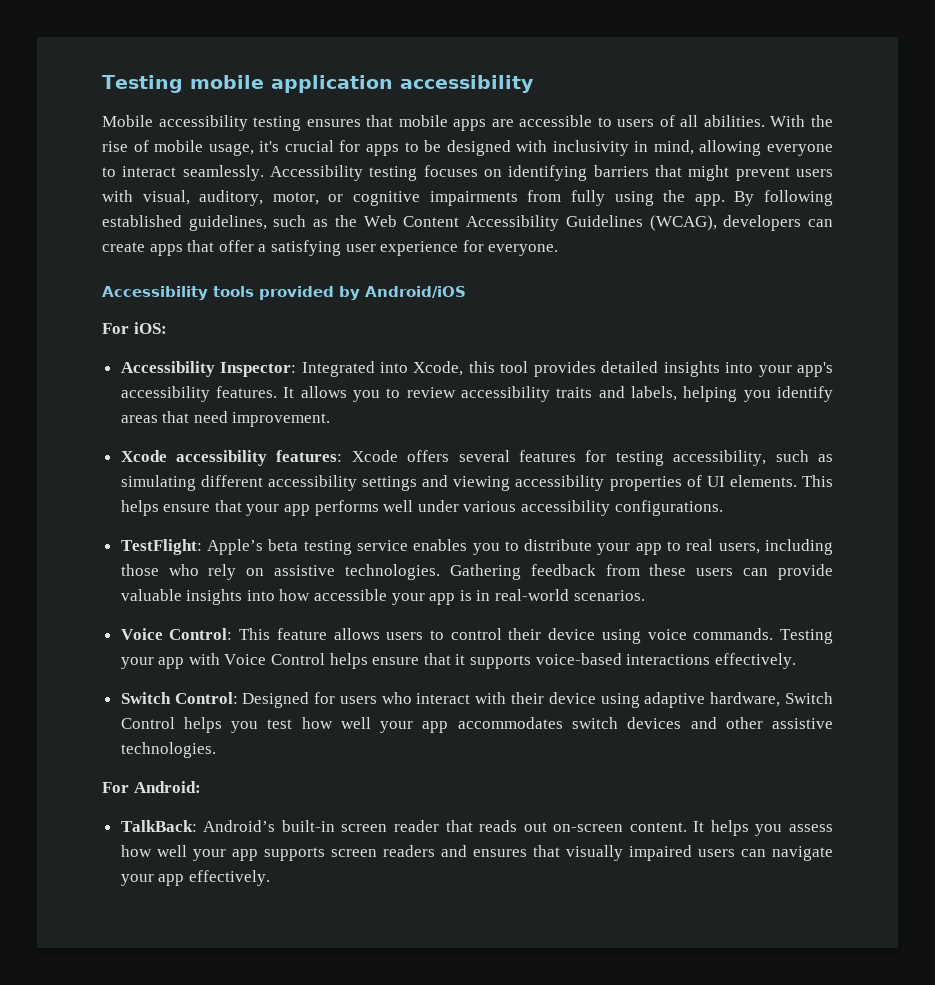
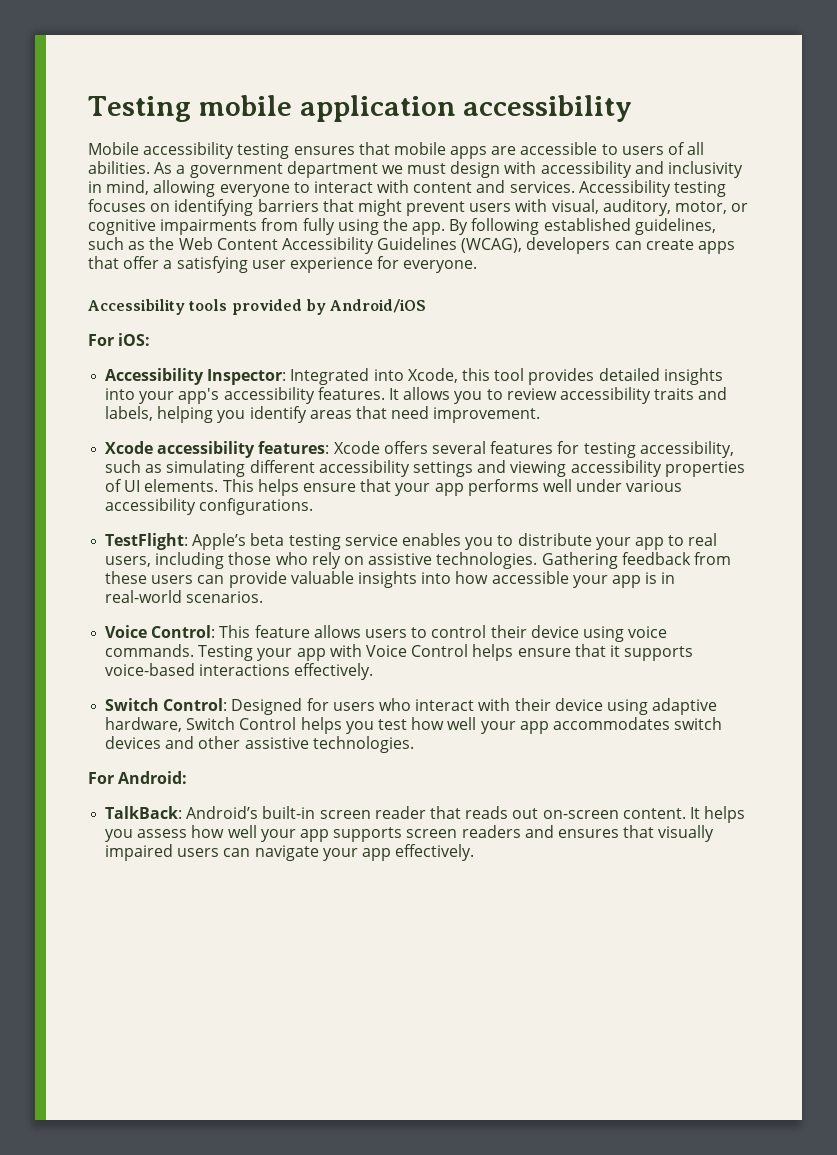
[770,115,833,127] [102,140,548,156] With the rise of mobile usage, it's crucial for apps to be designed with -> [154,161,664,178] As a government department we must design with accessibility and
[182,165,264,181] seamlessly. -> [377,180,575,193] with content and services.

